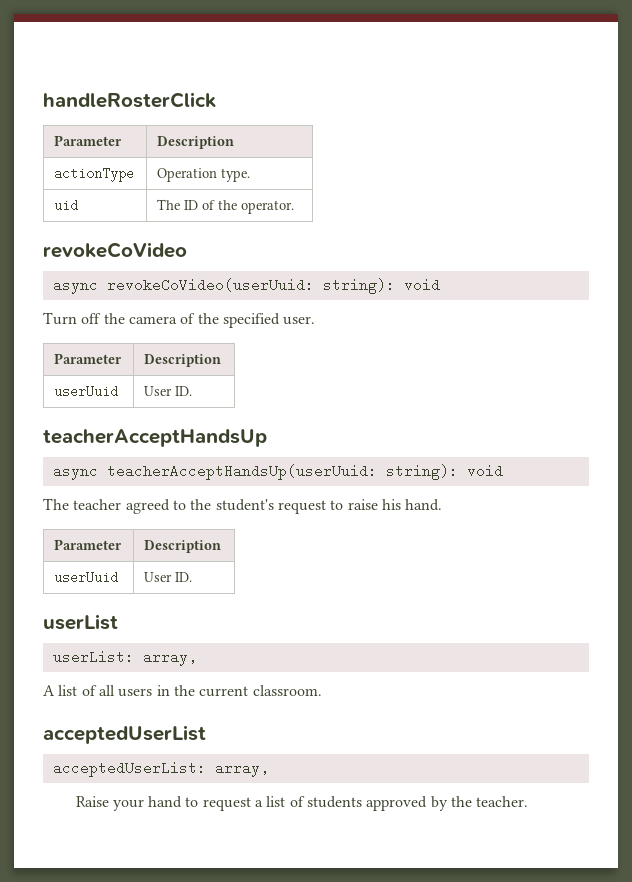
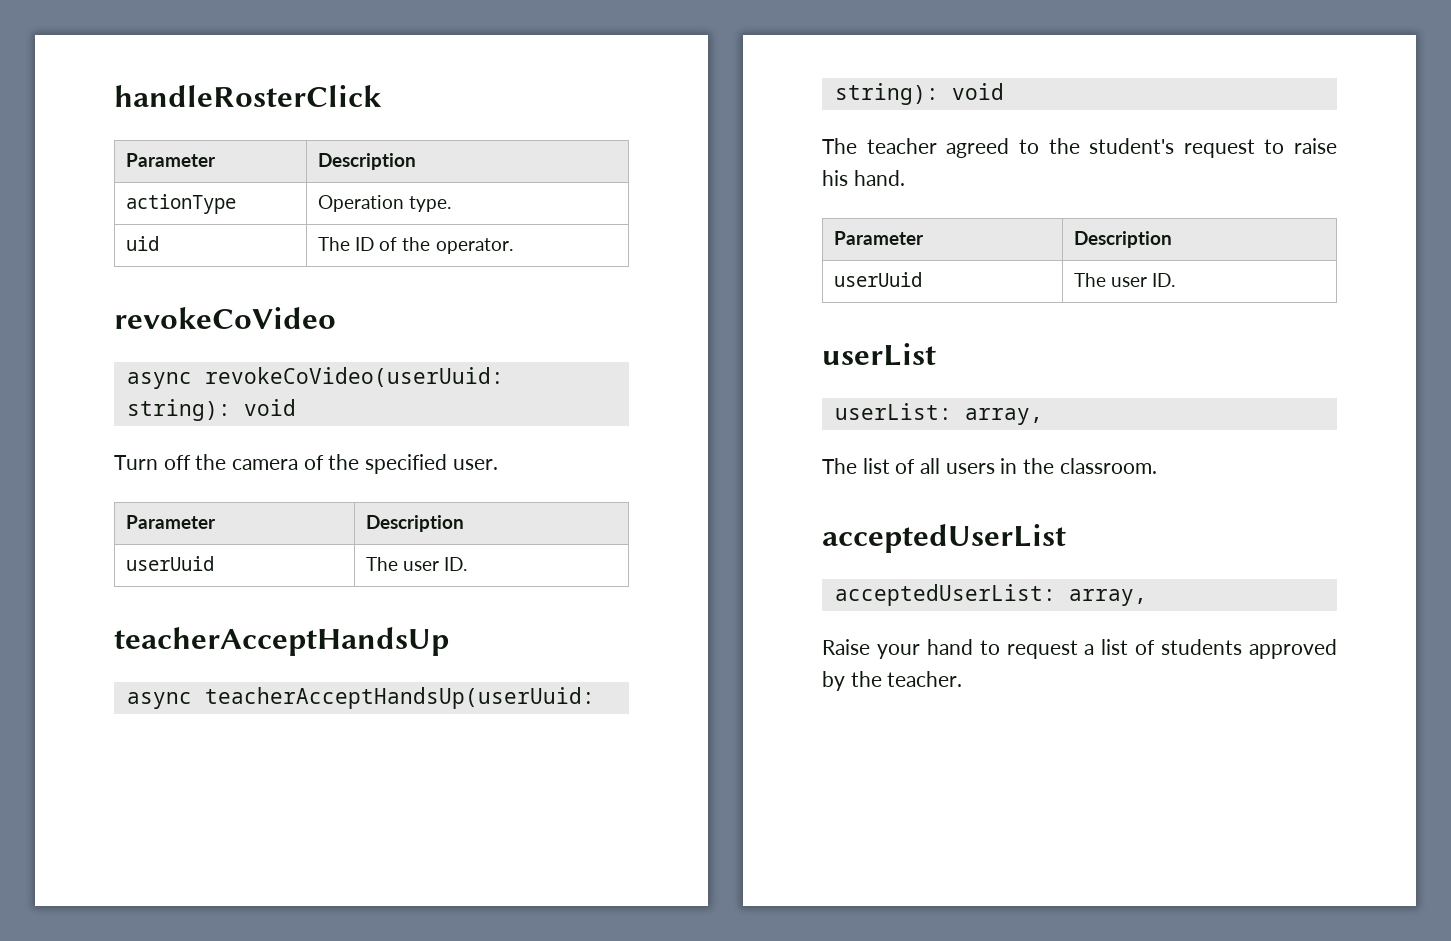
[144,386,173,396] User -> [365,557,440,571] The user
[144,572,173,582] User -> [1073,273,1148,287] The user
[43,685,55,696] A -> [822,458,857,474] The
[199,686,249,697] current -> (1055, 466) none

